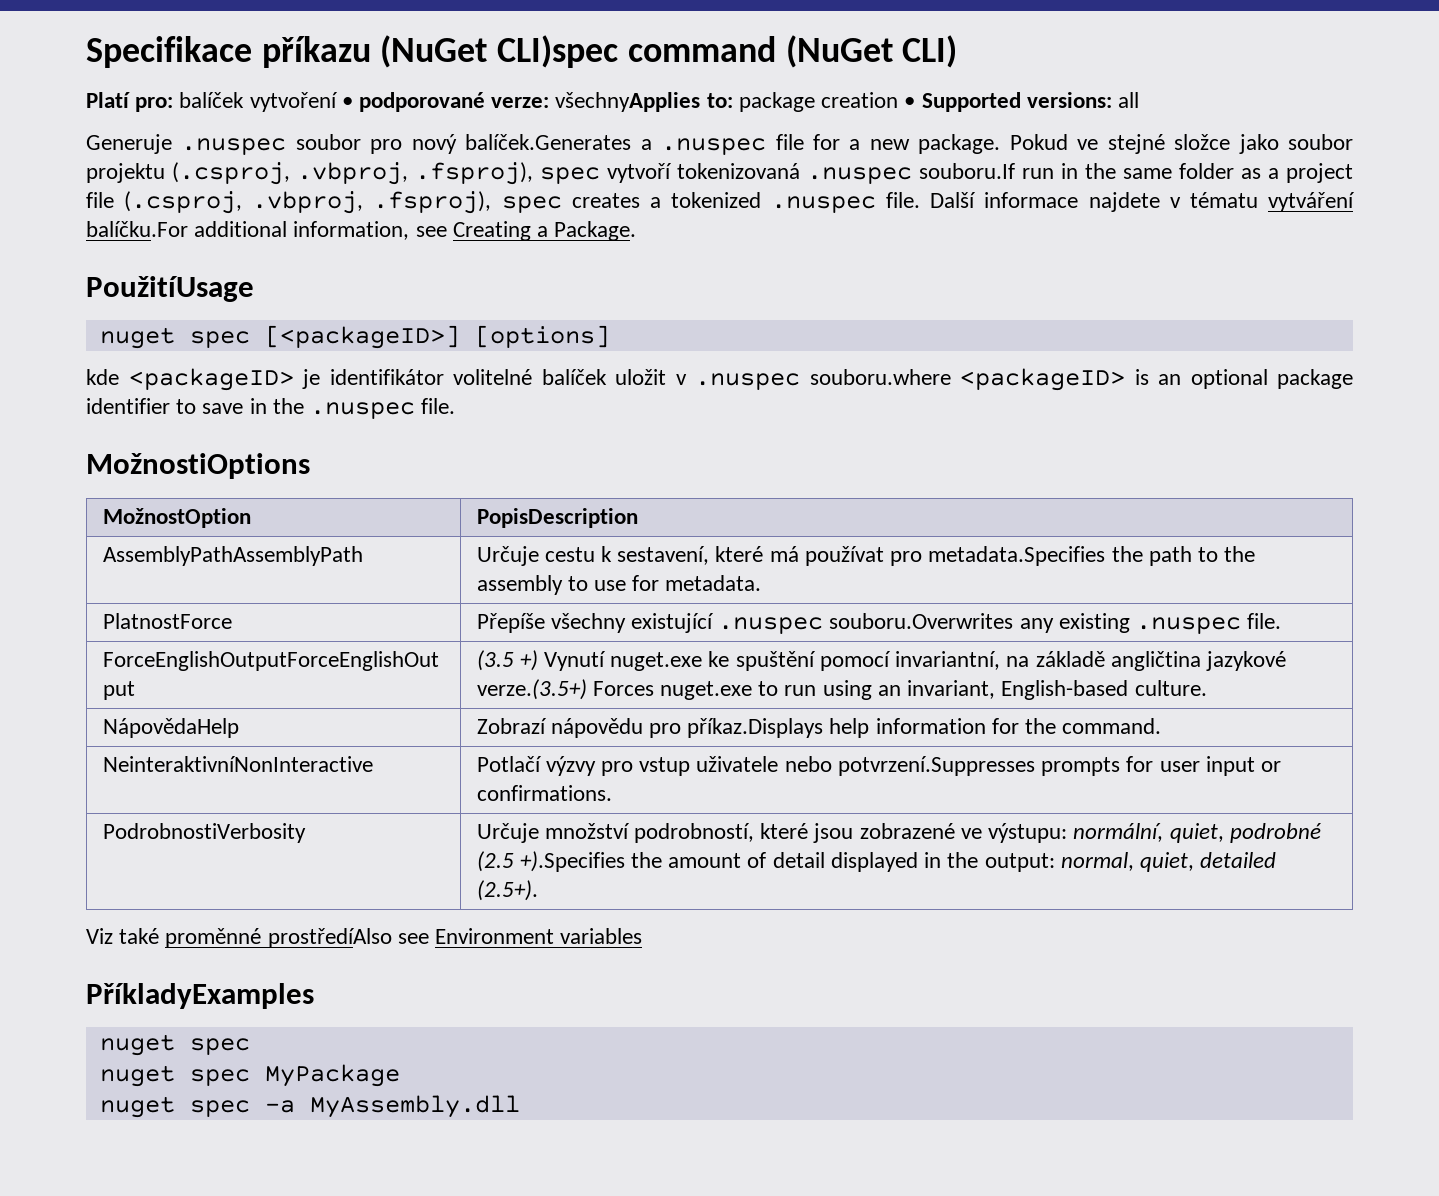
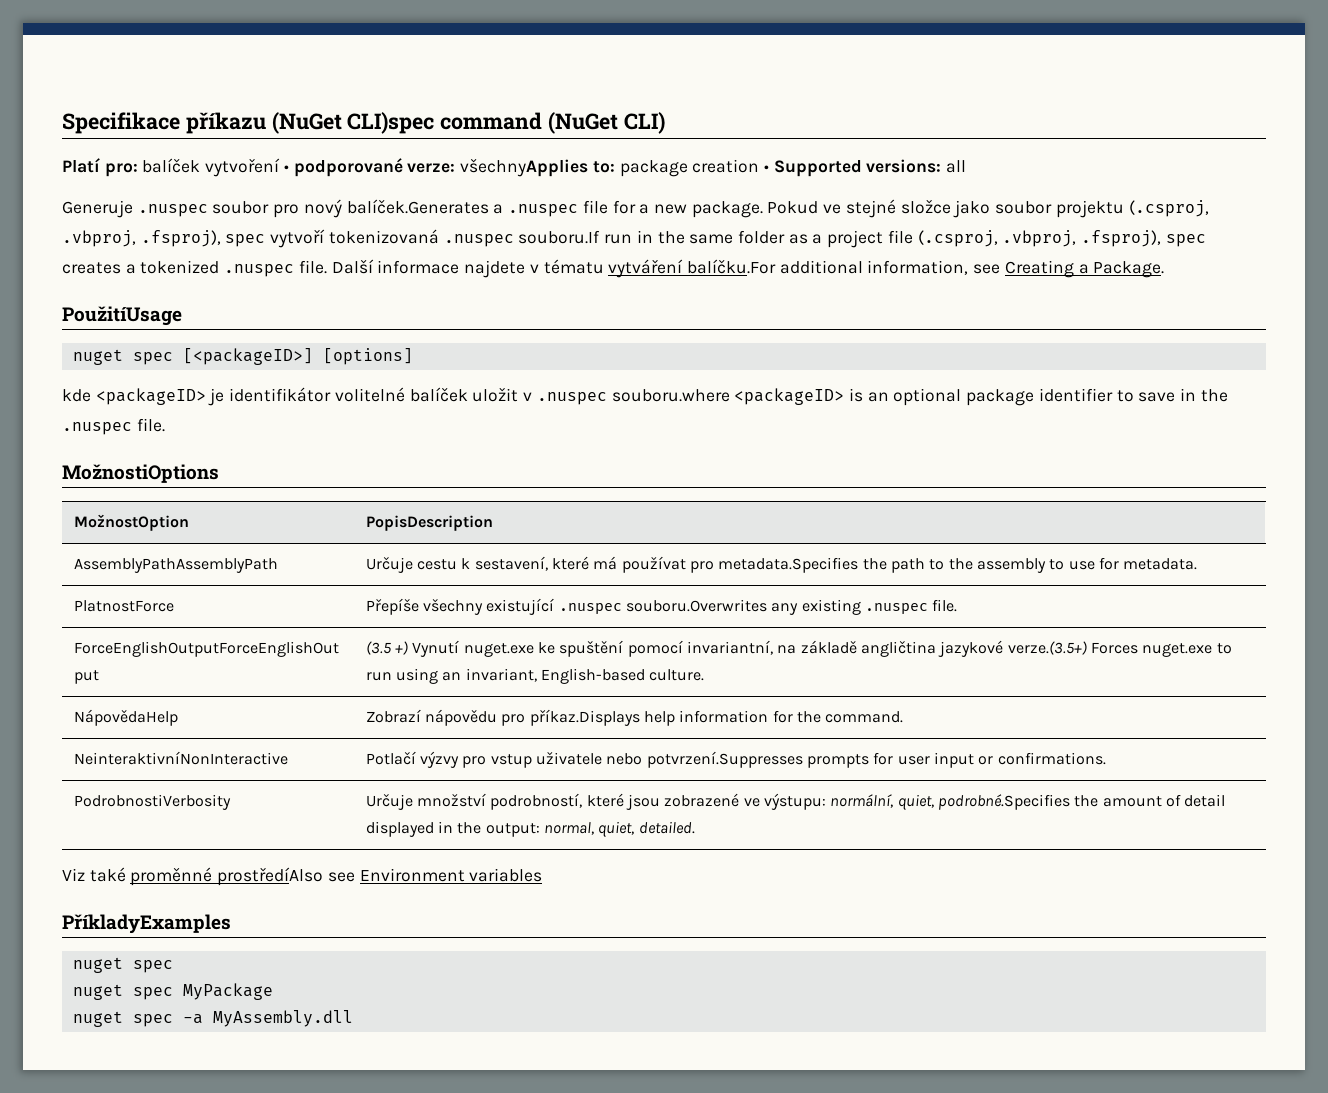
[1229,823,1321,843] [476,851,625,872] podrobné (2.5 +).Specifies -> [938,794,1071,810] podrobné.Specifies
[1200,852,1277,868] [476,880,538,901] detailed (2.5+). -> [638,821,695,834] detailed.

